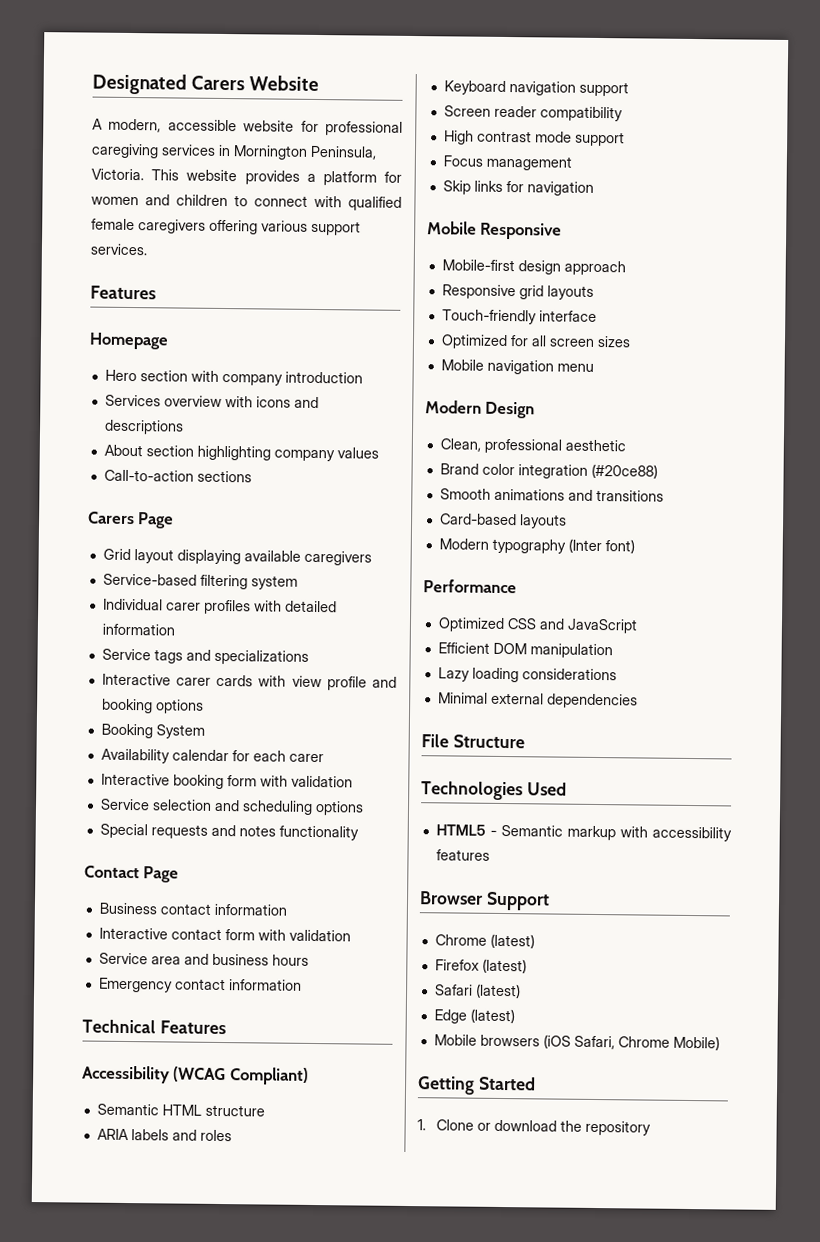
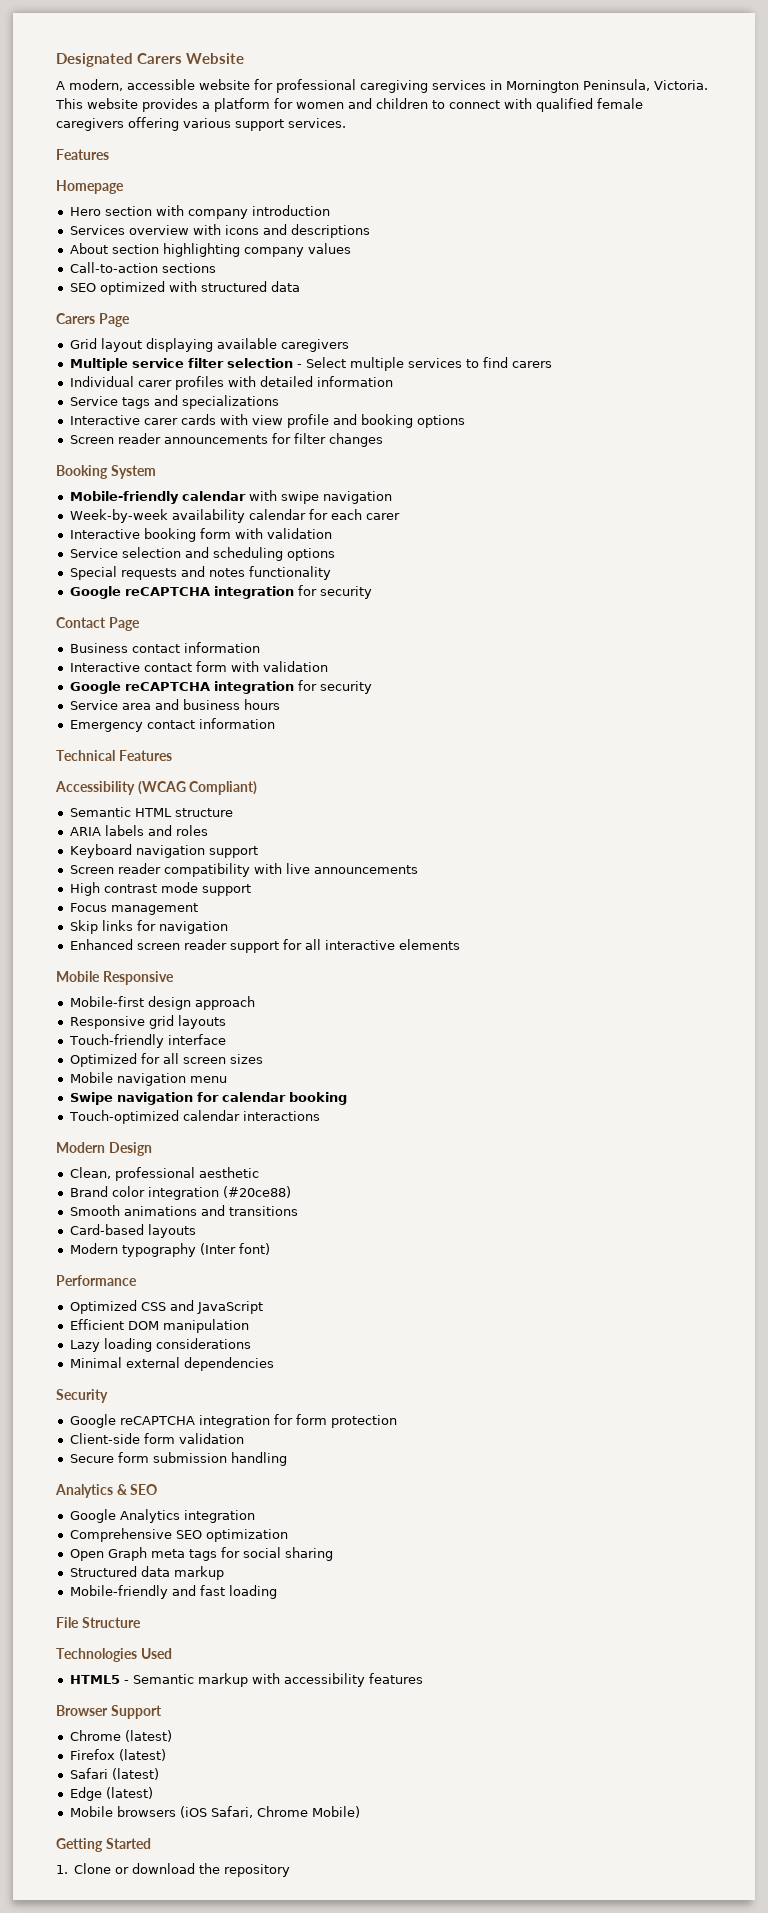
(252, 476) none -> [69,281,300,295] // SEO optimized with structured data
[102,573,298,590] Service-based filtering system -> [69,357,552,371] Multiple service filter selection - Select multiple services to find carers
[100,723,205,739] [100,748,170,764] Booking System // Availability -> [69,433,383,447] [56,465,156,479] [69,490,392,504] [69,509,245,523] Screen reader announcements for filter changes // Booking System // Mobile-friendly calendar with swipe navigation // Week-by-week availability
(359, 833) none -> [69,585,372,599] // Google reCAPTCHA integration for security
(351, 935) none -> [69,680,372,694] // Google reCAPTCHA integration for security
(623, 114) none -> [253,863,418,874] with live announcements
(594, 188) none -> [69,939,460,953] // Enhanced screen reader support for all interactive elements
(594, 367) none -> [69,1092,347,1105] [68,1110,320,1124] // Swipe navigation for calendar booking // Touch-optimized calendar interactions
(638, 701) none -> [56,1389,108,1403] [69,1414,397,1428] [69,1433,244,1444] [69,1452,287,1466] [55,1484,158,1498] [69,1509,255,1523] [69,1528,288,1542] [69,1547,333,1561] [69,1566,224,1580] [69,1585,277,1599] // Security // Google reCAPTCHA integration for form protection // Client-side form validation // Secure form submission handling // Analytics & SEO // Google Analytics integration // Comprehensive SEO optimization // Open Graph meta tags for social sharing // Structured data markup // Mobile-friendly and fast loading

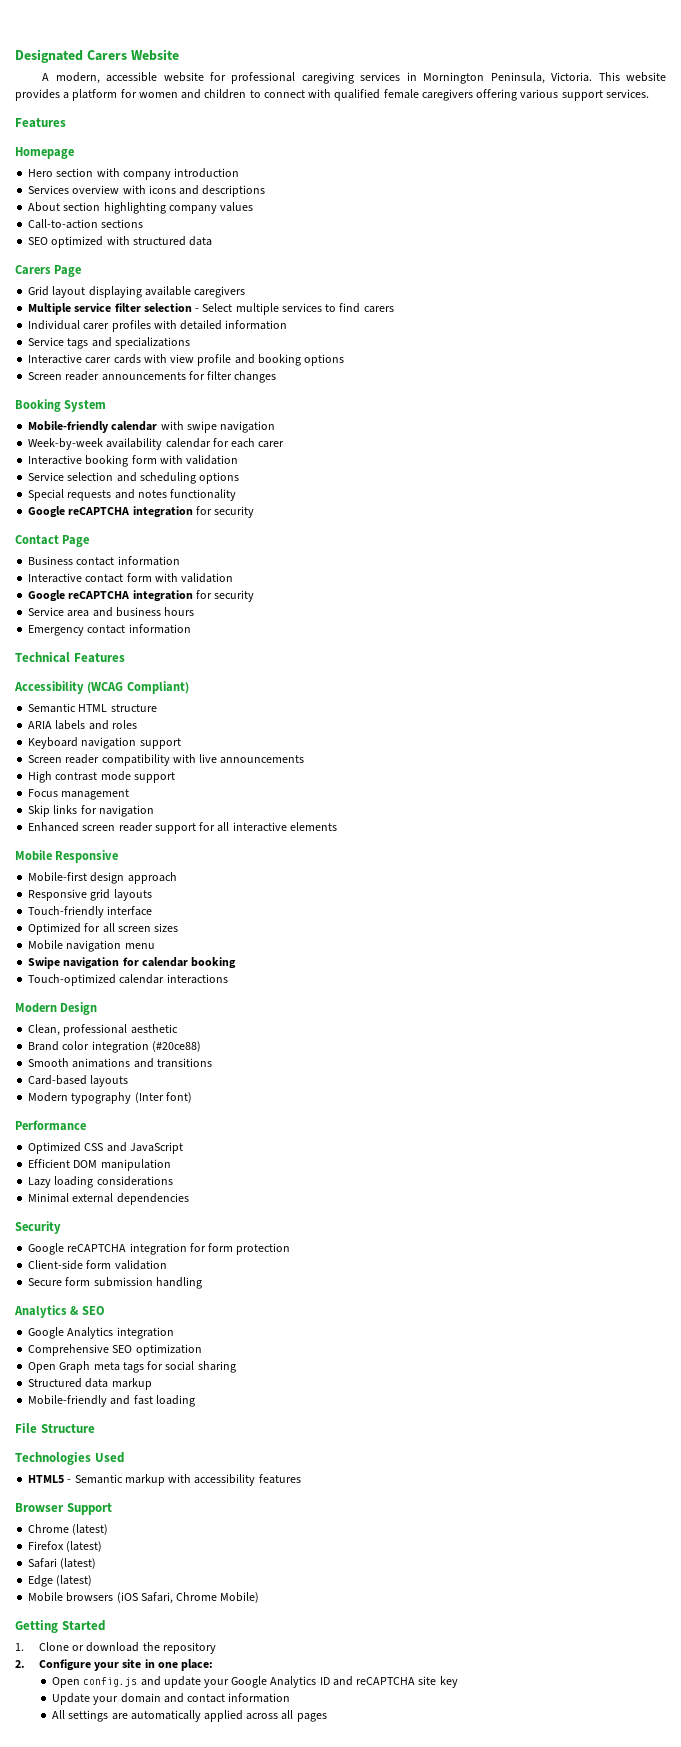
(291, 1870) none -> [15,1659,214,1671] [52,1676,458,1688] [52,1693,291,1705] [52,1710,327,1722] // 2. Configure your site in one place: // Open config.js and update your Google Analytics ID and reCAPTCHA site key // Update your domain and contact information // All settings are automatically applied across all pages

